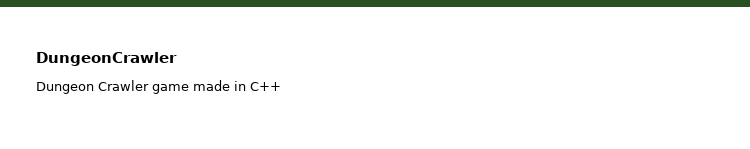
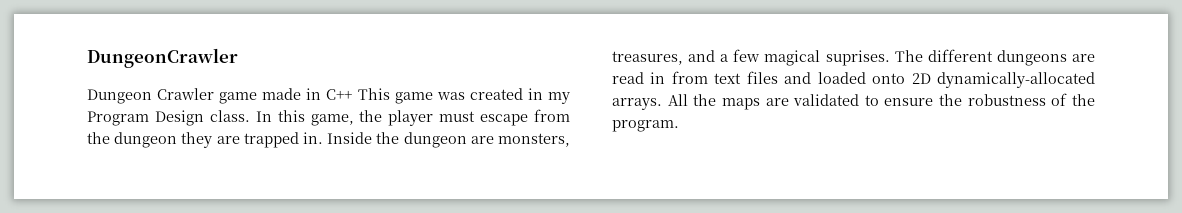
(281, 86) none -> [357,88,570,104] [87,109,570,126] [87,132,570,148] [612,49,1095,66] [612,71,1095,88] [612,93,1095,110] [612,120,679,132] This game was created in my Program Design class. In this game, the player must escape from the dungeon they are trapped in. Inside the dungeon are monsters, treasures, and a few magical suprises. The different dungeons are read in from text files and loaded onto 2D dynamically-allocated arrays. All the maps are validated to ensure the robustness of the program.

